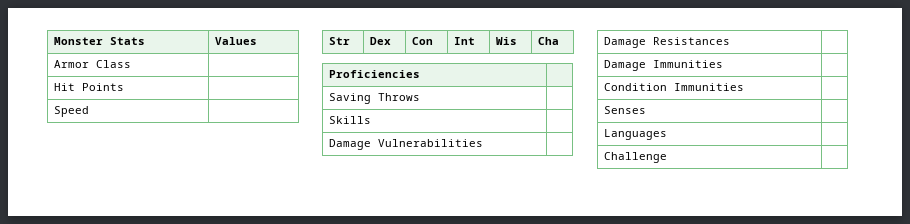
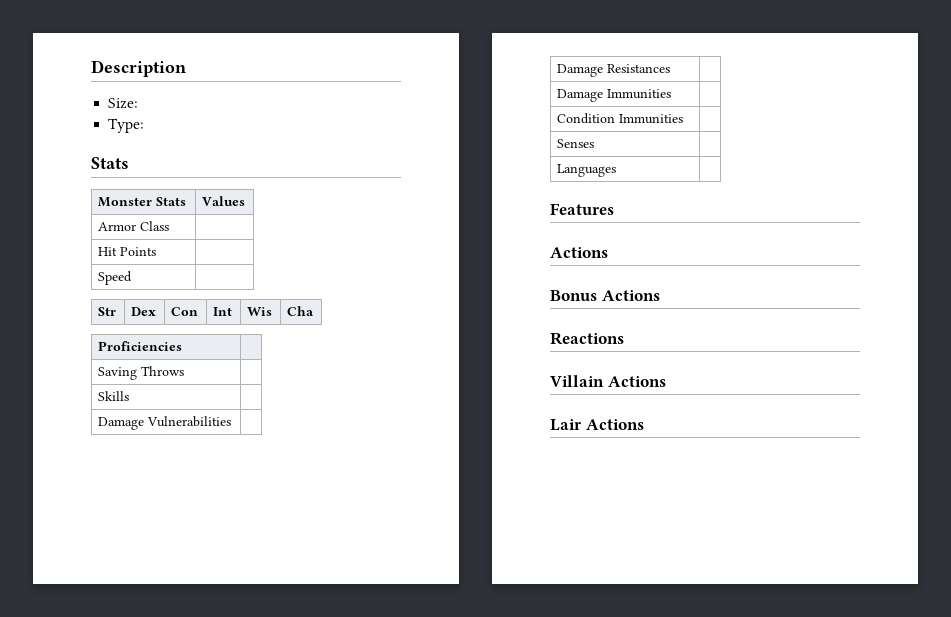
(54, 41) none -> [91,60,186,77] [108,98,139,109] [108,118,145,133] [91,157,129,169] Description // Size: // Type: // Stats //
[604,152,668,163] // Challenge | -> [550,203,614,215] [550,247,608,258] [550,290,660,301] [550,332,624,345] [550,375,666,387] [550,419,644,431] // Features // Actions // Bonus Actions // Reactions // Villain Actions // Lair Actions

